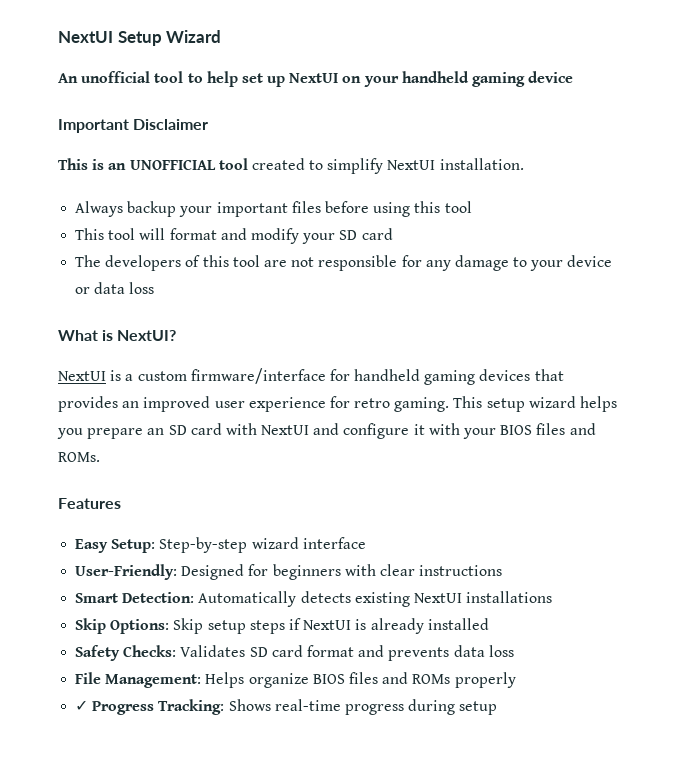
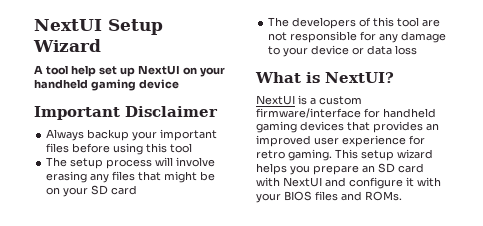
[58,71,203,83] An unofficial tool to -> [34,65,68,75] A tool
[58,158,524,174] // This is an UNOFFICIAL tool created to simplify NextUI installation. -> (218, 111) none
[75,228,299,244] This tool will format and modify -> [46,157,216,169] [46,171,216,183] [46,187,61,195] The setup process will involve erasing any files that might be on
[58,498,121,509] [75,537,366,553] [75,564,503,580] [75,591,553,607] [75,618,489,634] [75,645,514,661] [75,672,516,688] [75,699,498,715] // Features // Easy Setup: Step-by-step wizard interface // User-Friendly: Designed for beginners with clear instructions // Smart Detection: Automatically detects existing NextUI installations // Skip Options: Skip setup steps if NextUI is already installed // Safety Checks: Validates SD card format and prevents data loss // File Management: Helps organize BIOS files and ROMs properly // ✓ Progress Tracking: Shows real-time progress during setup -> (402, 196) none

